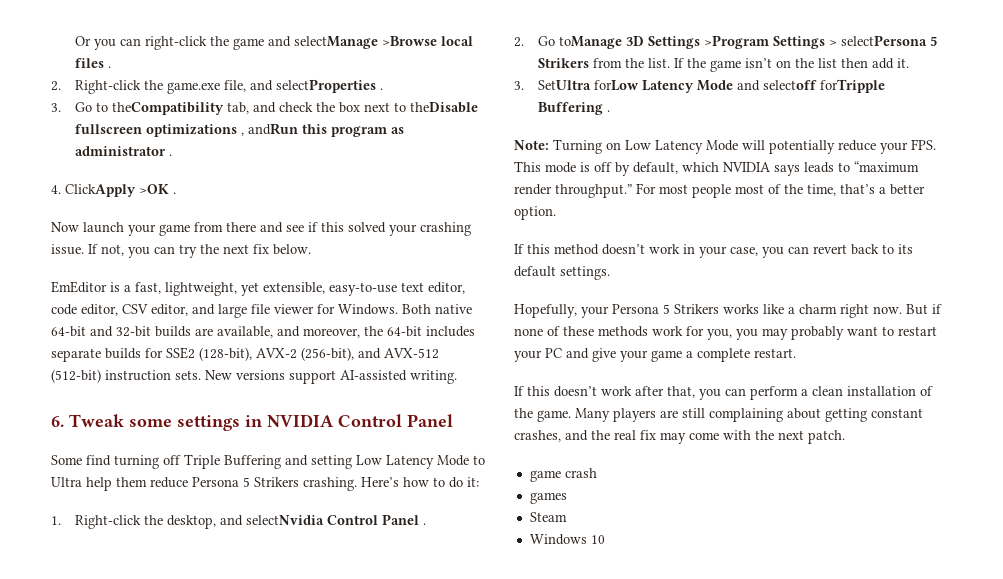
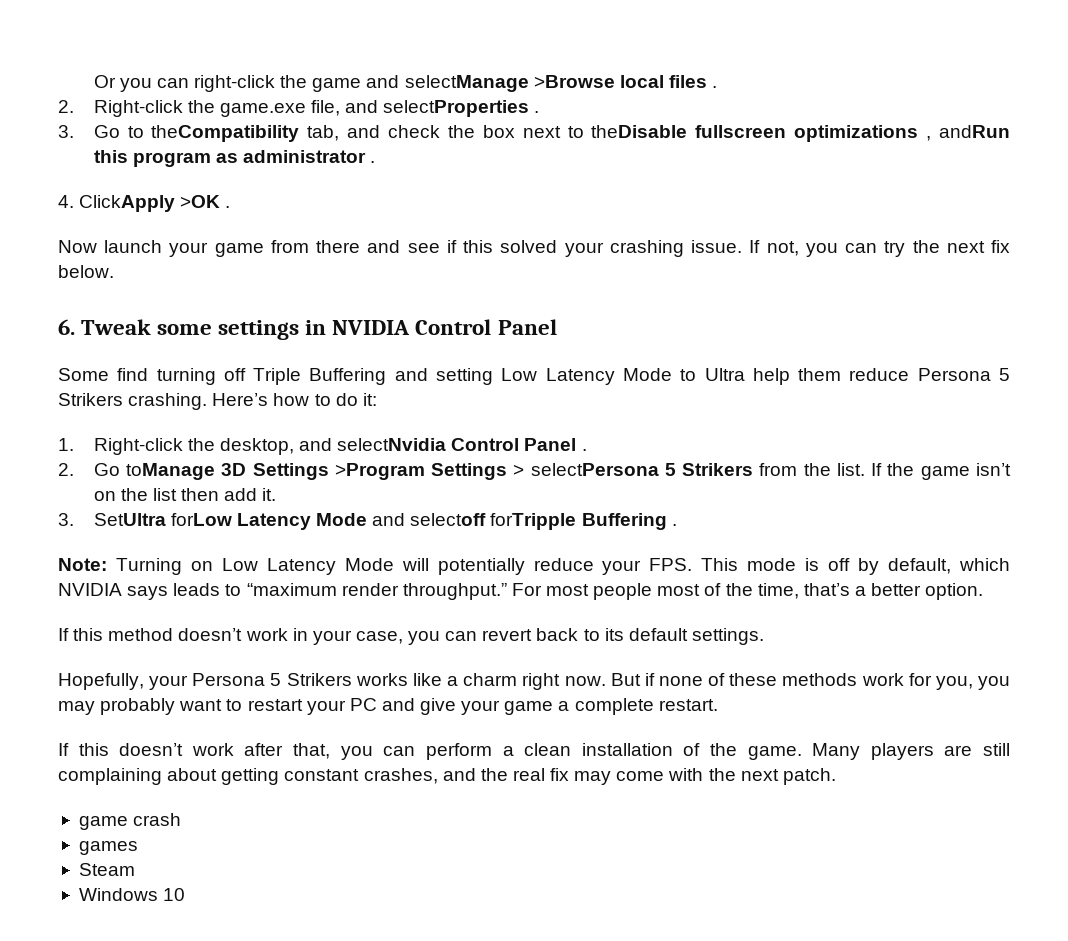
[51,281,465,296] [51,304,472,318] [51,326,475,338] [51,347,439,362] [51,369,457,384] // EmEditor is a fast, lightweight, yet extensible, easy-to-use text editor, code editor, CSV editor, and large file viewer for Windows. Both native 64-bit and 32-bit builds are available, and moreover, the 64-bit includes separate builds for SSE2 (128-bit), AVX-2 (256-bit), and AVX-512 (512-bit) instruction sets. New versions support AI-assisted writing. -> (114, 271) none

